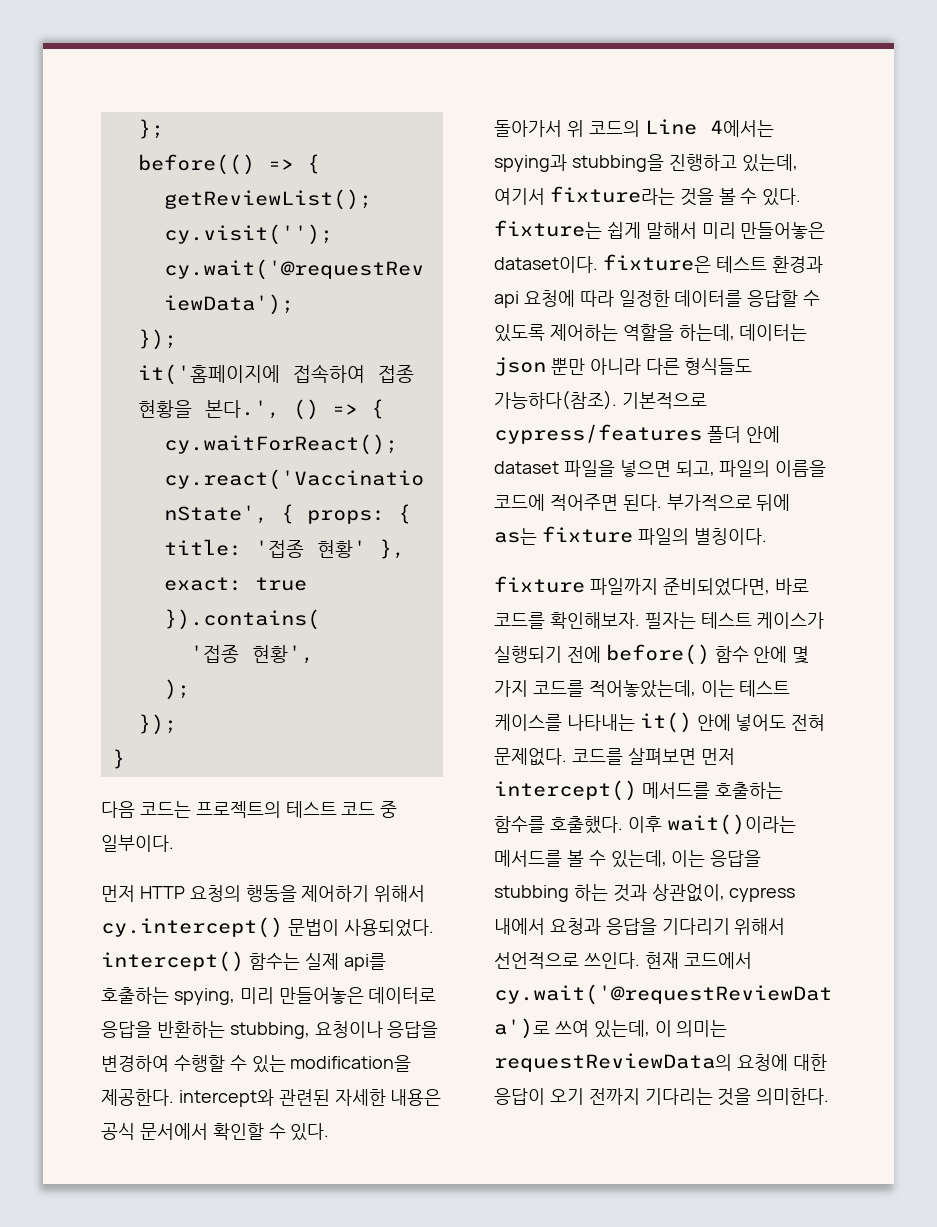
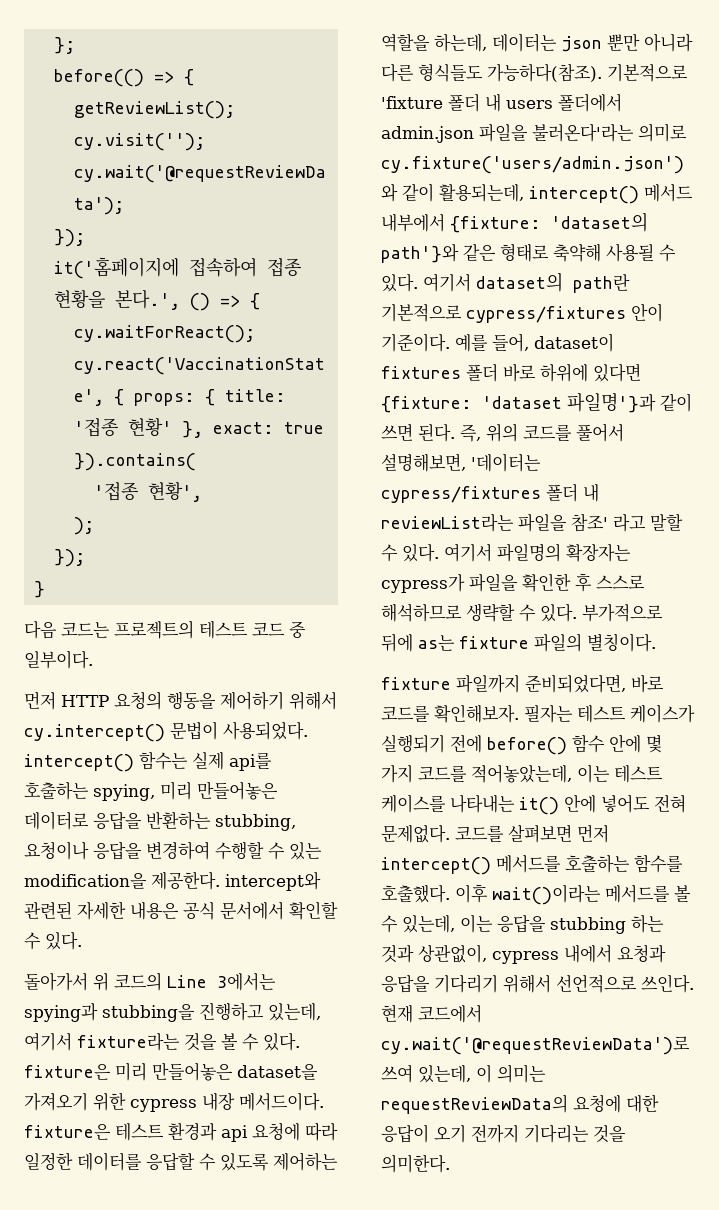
[709,120,774,137] 4에서는 -> [217,972,276,991] 3에서는
[494,220,826,239] [494,256,598,273] fixture는 쉽게 말해서 미리 만들어놓은 dataset이다. -> [24,1062,318,1081] [24,1092,324,1112] fixture은 미리 만들어놓은 dataset을 가져오기 위한 cypress 내장 메서드이다.
[494,424,780,444] [494,460,827,477] [494,494,662,511] cypress/features 폴더 안에 dataset 파일을 넣으면 되고, 파일의 이름을 코드에 적어주면 된다. -> [381,93,622,112] [381,123,687,143] [381,156,684,174] [381,183,693,204] [381,212,648,233] [381,243,676,263] [381,272,630,293] [381,303,663,323] [381,333,614,352] [381,363,641,382] [381,392,692,413] [381,423,624,442] [381,453,541,472] [381,483,599,503] [381,513,683,532] [381,543,631,562] [381,573,645,593] [381,603,577,622] 'fixture 폴더 내 users 폴더에서 admin.json 파일을 불러온다'라는 의미로 cy.fixture('users/admin.json') 와 같이 활용되는데, intercept() 메서드 내부에서 {fixture: 'dataset의 path'}와 같은 형태로 축약해 사용될 수 있다. 여기서 dataset의 path란 기본적으로 cypress/fixtures 안이 기준이다. 예를 들어, dataset이 fixtures 폴더 바로 하위에 있다면 {fixture: 'dataset 파일명'}과 같이 쓰면 된다. 즉, 위의 코드를 풀어서 설명해보면, '데이터는 cypress/fixtures 폴더 내 reviewList라는 파일을 참조' 라고 말할 수 있다. 여기서 파일명의 확장자는 cypress가 파일을 확인한 후 스스로 해석하므로 생략할 수 있다.

